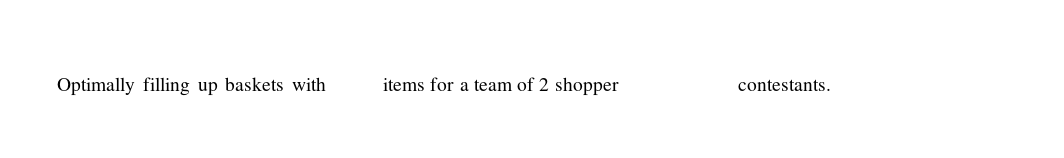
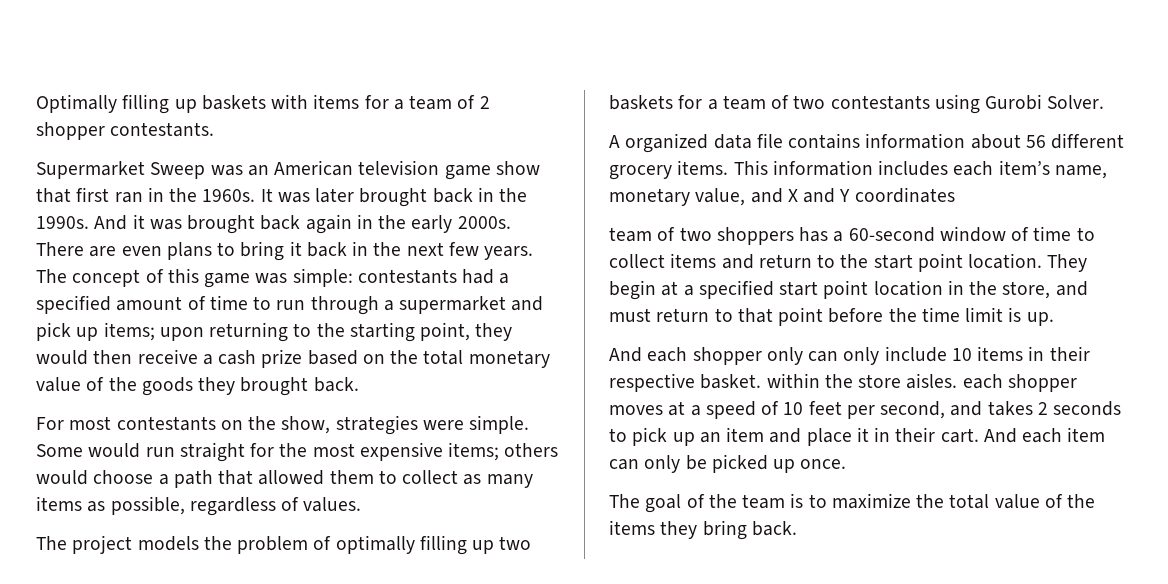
(831, 85) none -> [36,160,540,180] [36,187,528,207] [36,214,511,234] [36,241,534,261] [36,268,510,288] [36,295,544,315] [36,322,513,342] [36,349,550,368] [36,377,359,396] [36,415,530,435] [36,442,559,462] [36,470,533,488] [36,496,362,516] [36,535,532,555] [609,94,1105,114] [609,133,1125,153] [609,160,1107,180] [609,187,955,206] [609,226,1095,245] [609,253,1088,272] [609,280,1088,300] [609,307,1054,326] [609,346,1090,365] [609,373,1077,392] [609,401,1122,419] [609,427,1106,446] [609,454,847,473] [609,493,1096,513] [609,520,797,540] // Supermarket Sweep was an American television game show that first ran in the 1960s. It was later brought back in the 1990s. And it was brought back again in the early 2000s. There are even plans to bring it back in the next few years. The concept of this game was simple: contestants had a specified amount of time to run through a supermarket and pick up items; upon returning to the starting point, they would then receive a cash prize based on the total monetary value of the goods they brought back. // For most contestants on the show, strategies were simple. Some would run straight for the most expensive items; others would choose a path that allowed them to collect as many items as possible, regardless of values. // The project models the problem of optimally filling up two baskets for a team of two contestants using Gurobi Solver. // A organized data file contains information about 56 different grocery items. This information includes each item’s name, monetary value, and X and Y coordinates // team of two shoppers has a 60-second window of time to collect items and return to the start point location. They begin at a specified start point location in the store, and must return to that point before the time limit is up. // And each shopper only can only include 10 items in their respective basket. within the store aisles. each shopper moves at a speed of 10 feet per second, and takes 2 seconds to pick up an item and place it in their cart. And each item can only be picked up once. // The goal of the team is to maximize the total value of the items they bring back.

